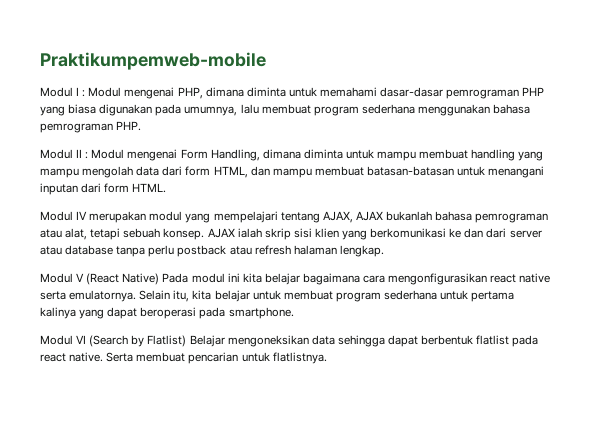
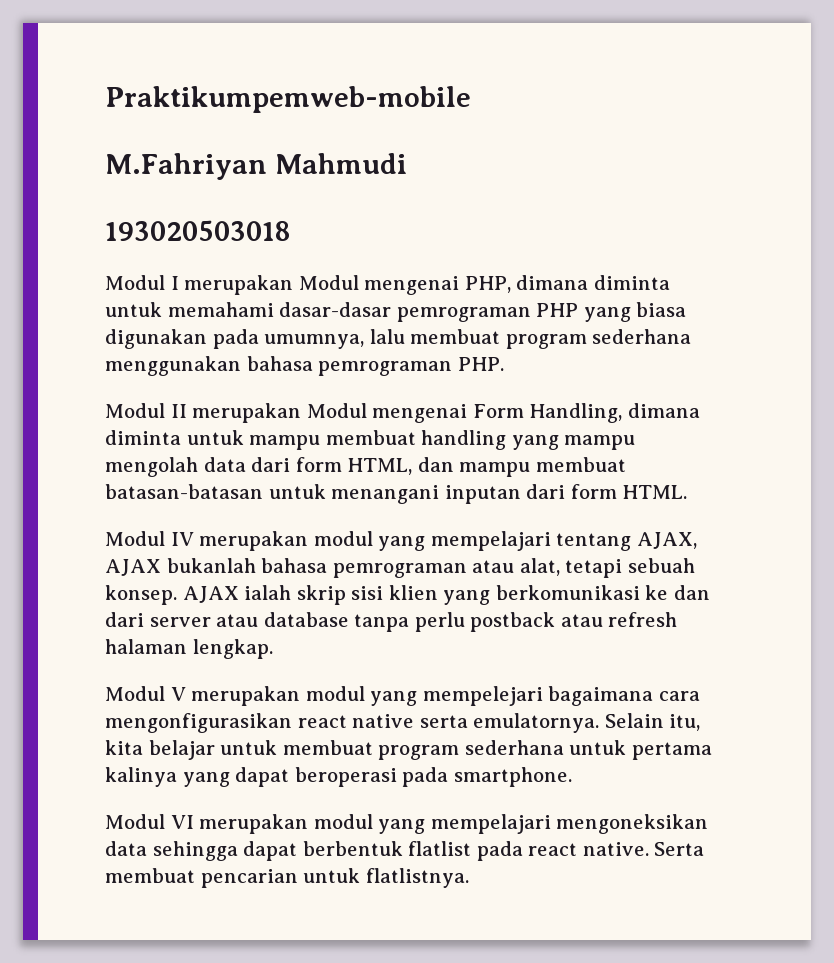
(266, 61) none -> [105,153,407,180] [105,220,291,241] // M.Fahriyan Mahmudi // 193020503018
[82,90,86,97] : -> [184,275,294,295] merupakan
[85,152,89,159] : -> [192,403,302,423] merupakan
[86,273,300,285] (React Native) Pada modul ini kita belajar -> [191,686,543,706] merupakan modul yang mempelejari
[89,335,225,347] (Search by Flatlist) Belajar -> [199,814,551,834] merupakan modul yang mempelajari

